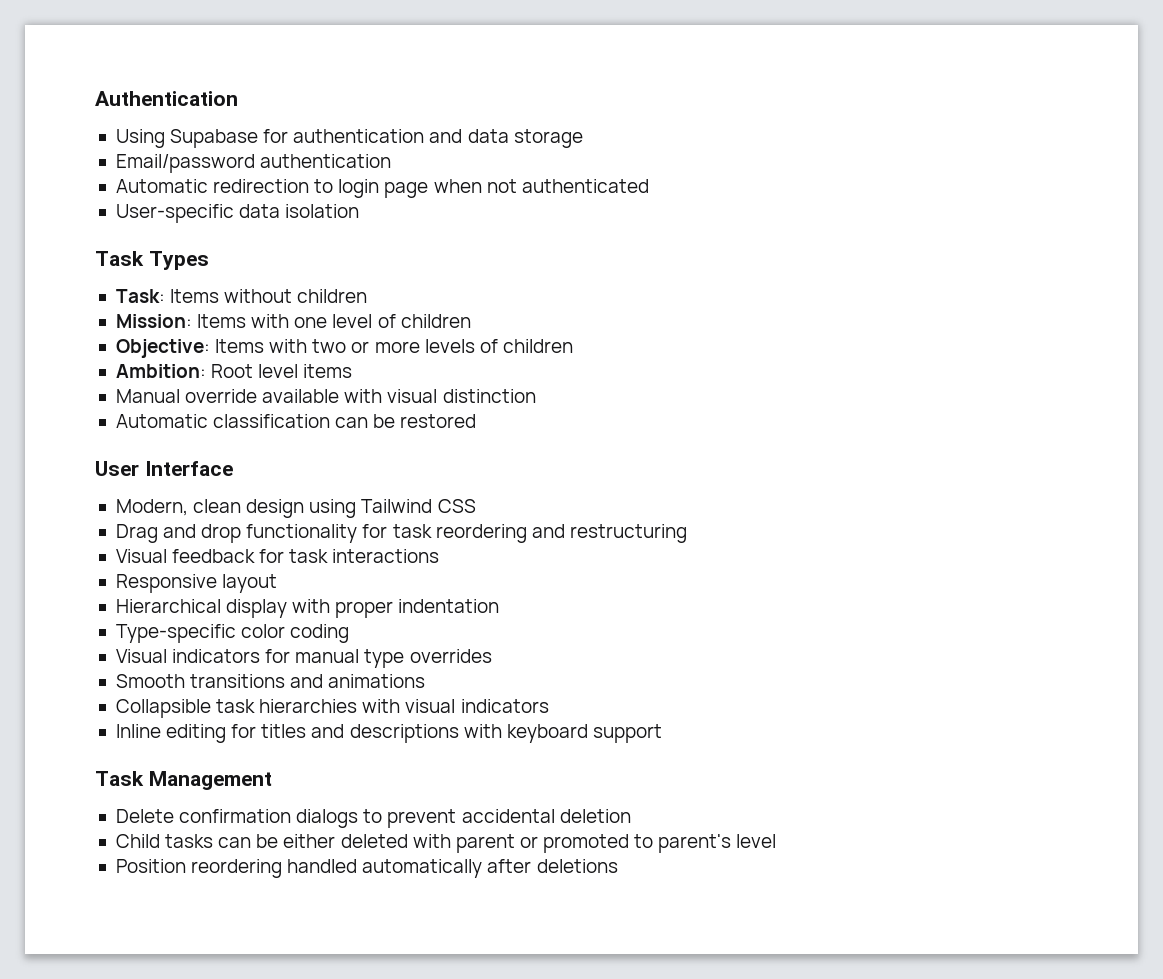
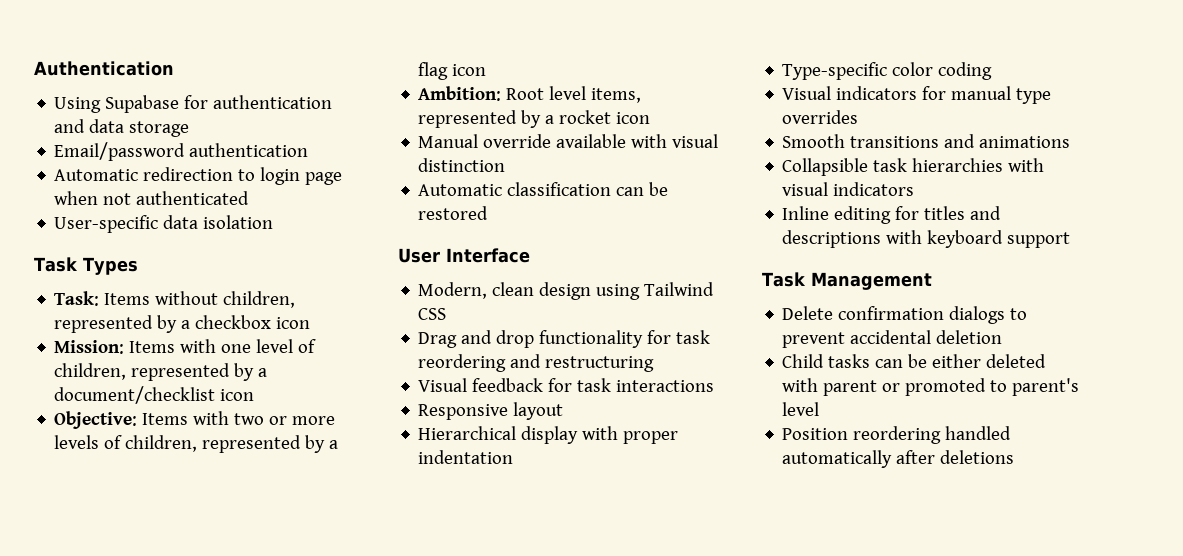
[297,289,368,303] children -> [223,291,296,308] [54,315,311,333] children, represented by a checkbox icon
[400,314,471,328] children -> [54,363,268,381] [54,386,255,404] children, represented by a document/checklist icon
[502,339,573,353] [115,364,353,378] children // Ambition: Root level items -> [125,435,339,453] [418,62,487,80] [418,86,642,103] [418,110,651,128] children, represented by a flag icon // Ambition: Root level items, represented by a rocket icon

